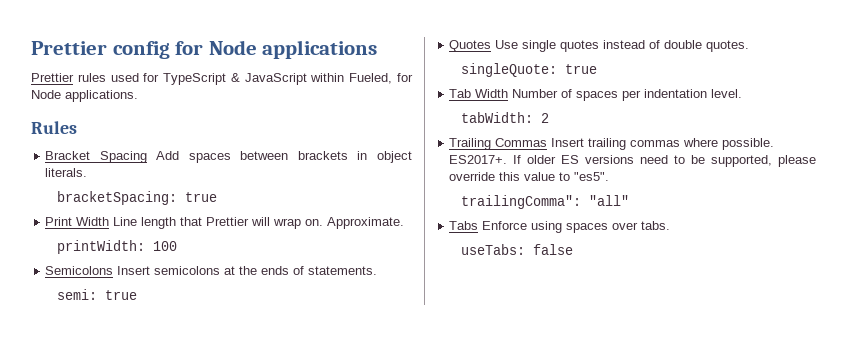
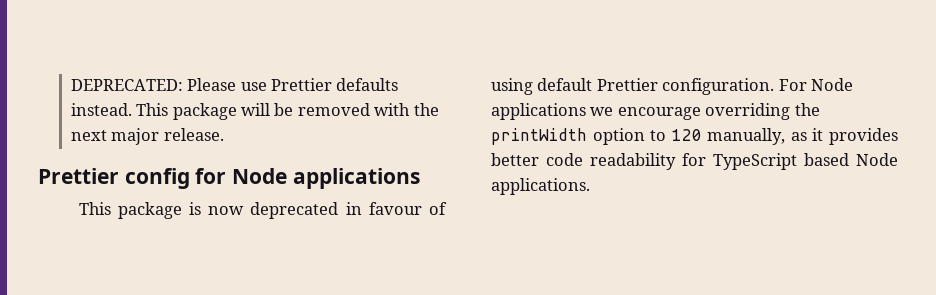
(31, 48) none -> [70,78,399,91] [70,103,439,120] [70,128,224,145] DEPRECATED: Please use Prettier defaults instead. This package will be removed with the next major release. //
[31,73,413,85] [31,90,138,102] [31,121,77,134] [45,151,412,163] [45,168,88,177] [56,191,217,205] [45,217,405,229] [56,240,177,254] [45,266,378,275] [56,289,137,300] [449,40,750,52] [460,63,597,77] [449,89,743,101] [460,112,549,123] [449,138,775,150] [449,155,816,167] [449,172,610,181] [460,195,629,209] [449,221,671,233] [460,244,573,255] Prettier rules used for TypeScript & JavaScript within Fueled, for Node applications. // Rules // Bracket Spacing Add spaces between brackets in object literals. // bracketSpacing: true // Print Width Line length that Prettier will wrap on. Approximate. // printWidth: 100 // Semicolons Insert semicolons at the ends of statements. // semi: true // Quotes Use single quotes instead of double quotes. // singleQuote: true // Tab Width Number of spaces per indentation level. // tabWidth: 2 // Trailing Commas Insert trailing commas where possible. ES2017+. If older ES versions need to be supported, please override this value to "es5". // trailingComma": "all" // Tabs Enforce using spaces over tabs. // useTabs: false -> [78,202,448,219] [491,78,854,95] [491,103,820,120] [491,128,898,145] [491,153,898,170] [491,178,590,195] This package is now deprecated in favour of using default Prettier configuration. For Node applications we encourage overriding the printWidth option to 120 manually, as it provides better code readability for TypeScript based Node applications.

